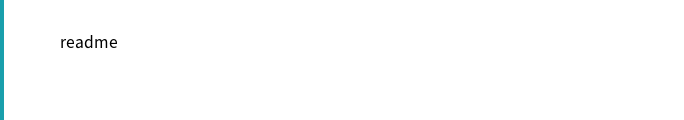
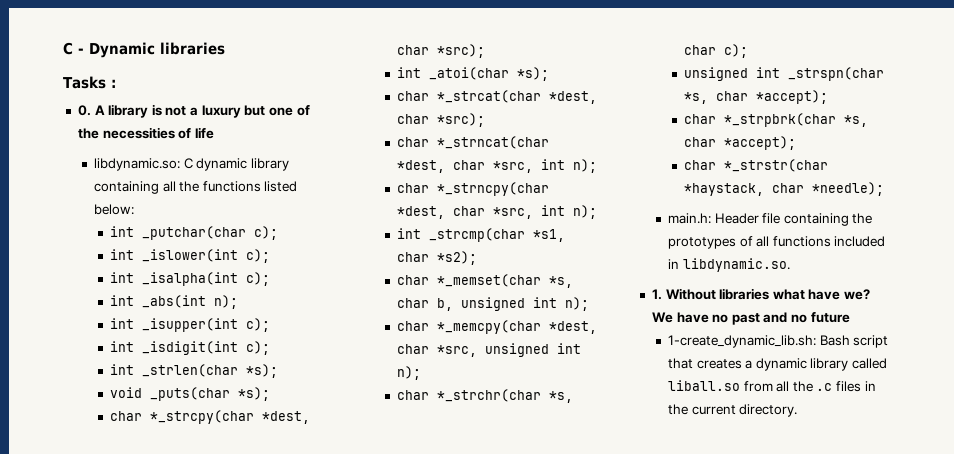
[60,35,118,49] readme -> [63,42,225,58] [63,76,116,89] [77,104,310,118] [77,127,214,139] [93,158,289,171] [93,181,298,194] [93,204,134,215] [109,226,278,240] [109,249,270,263] [109,272,270,286] [109,295,238,309] [109,318,270,332] [109,341,270,355] [109,364,278,378] [109,387,270,401] [109,410,310,424] [396,44,485,58] [396,67,549,81] [396,90,597,104] [396,113,485,127] [396,136,549,149] [396,159,597,173] [396,182,549,196] [396,205,597,219] [396,228,565,242] [396,251,477,265] [396,274,573,288] [396,297,589,311] [396,320,597,334] [396,343,581,357] [396,366,421,380] [396,389,573,403] [683,44,748,58] [683,67,884,81] [683,90,828,104] [683,113,868,127] [683,136,796,150] [683,159,828,172] [683,182,884,196] [667,213,873,226] [667,236,886,249] [667,258,790,272] [651,288,871,300] [651,312,850,325] [667,335,889,348] [667,358,888,371] [667,380,876,392] [667,404,798,417] C - Dynamic libraries // Tasks : // 0. A library is not a luxury but one of the necessities of life // libdynamic.so: C dynamic library containing all the functions listed below: // int _putchar(char c); // int _islower(int c); // int _isalpha(int c); // int _abs(int n); // int _isupper(int c); // int _isdigit(int c); // int _strlen(char *s); // void _puts(char *s); // char *_strcpy(char *dest, char *src); // int _atoi(char *s); // char *_strcat(char *dest, char *src); // char *_strncat(char *dest, char *src, int n); // char *_strncpy(char *dest, char *src, int n); // int _strcmp(char *s1, char *s2); // char *_memset(char *s, char b, unsigned int n); // char *_memcpy(char *dest, char *src, unsigned int n); // char *_strchr(char *s, char c); // unsigned int _strspn(char *s, char *accept); // char *_strpbrk(char *s, char *accept); // char *_strstr(char *haystack, char *needle); // main.h: Header file containing the prototypes of all functions included in libdynamic.so. // 1. Without libraries what have we? We have no past and no future // 1-create_dynamic_lib.sh: Bash script that creates a dynamic library called liball.so from all the .c files in the current directory.

